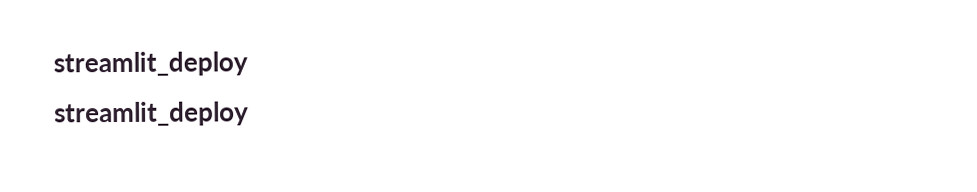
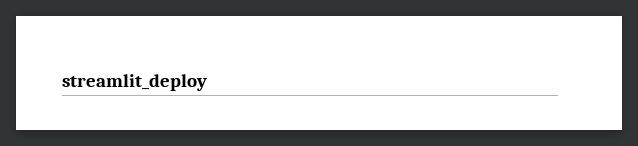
[53,51,248,77] [54,101,249,127] streamlit_deploy // streamlit_deploy -> [62,74,207,91] streamlit_deploy

